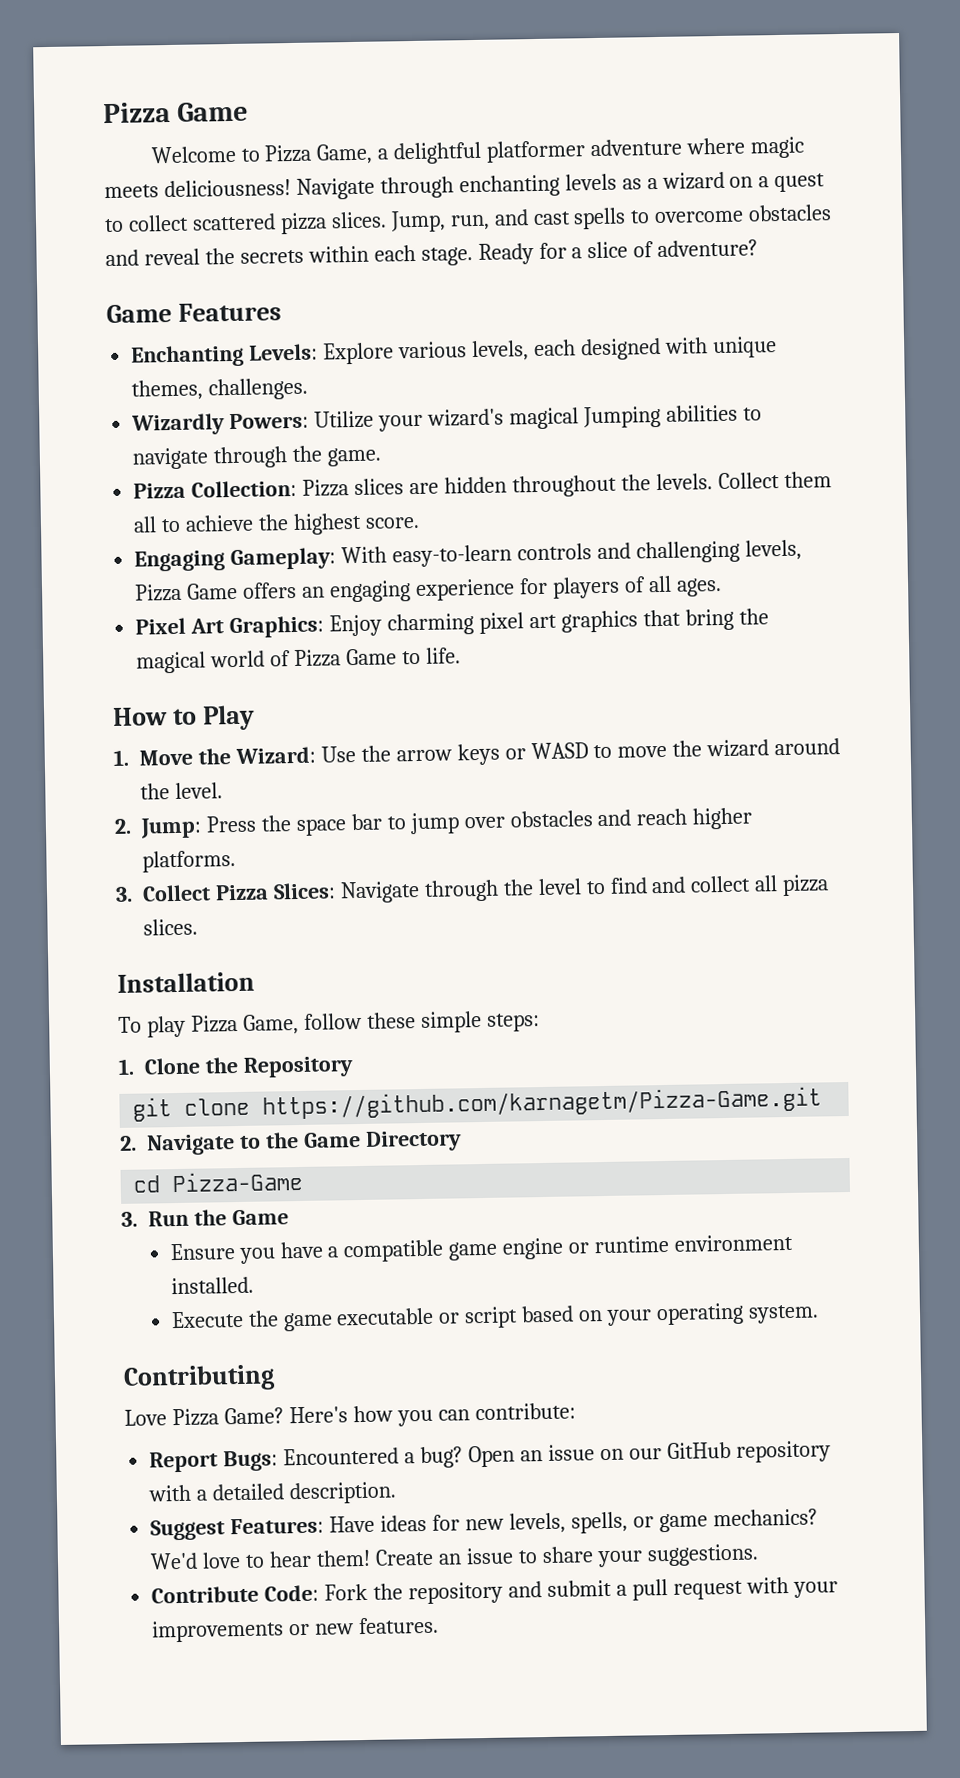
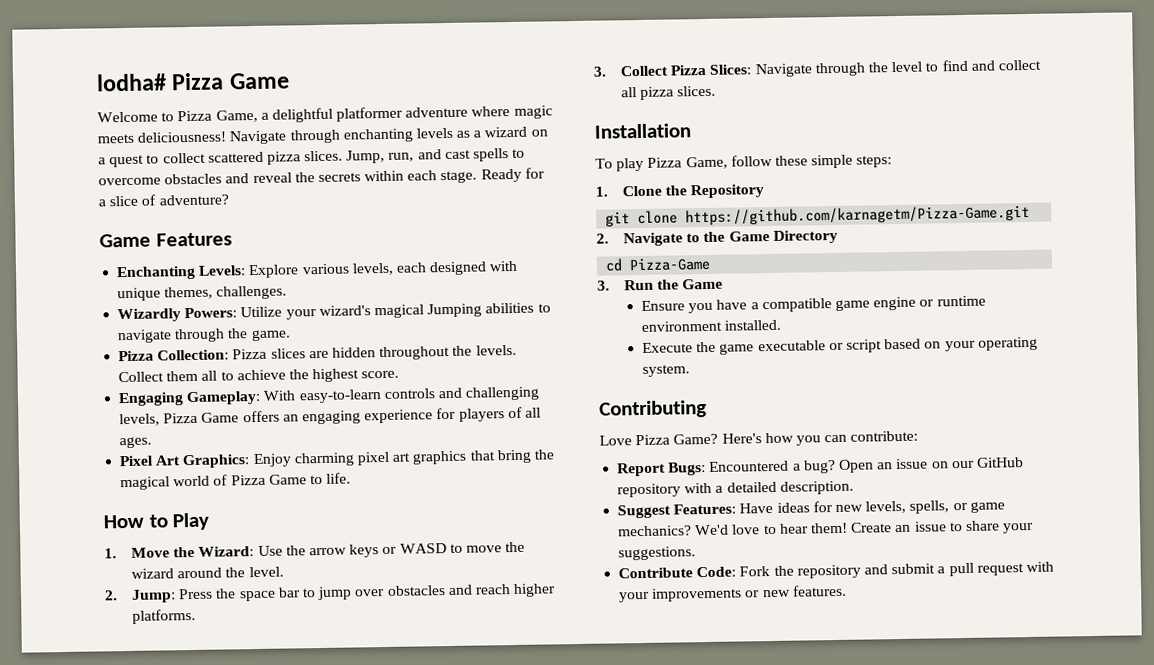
(103, 112) none -> [96,73,167,92] lodha#

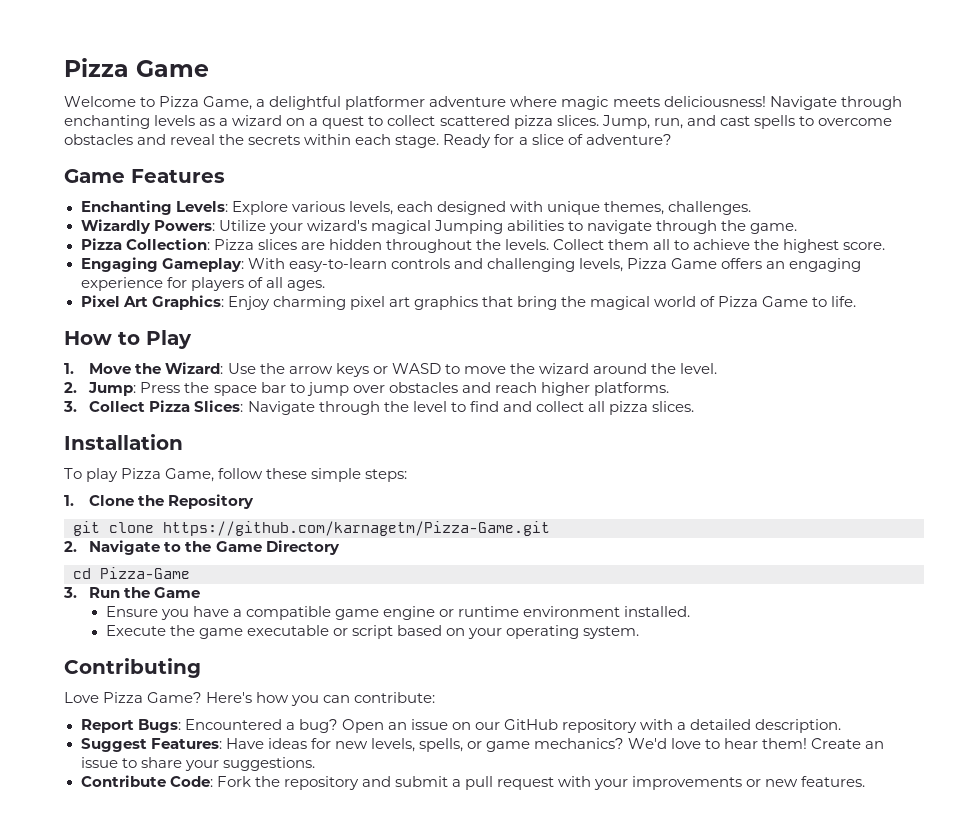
[96,73,167,92] lodha# -> (64, 67) none

